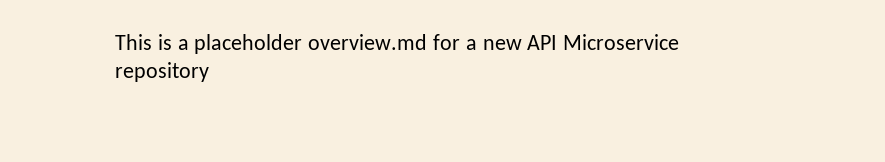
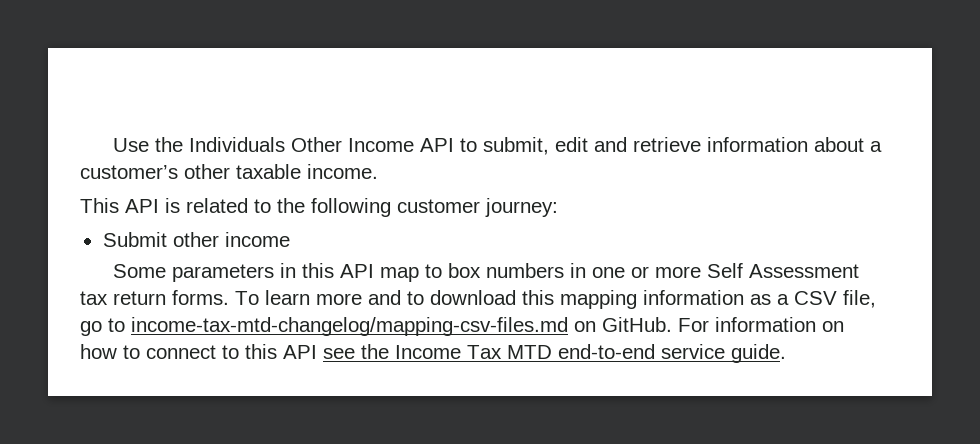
[115,34,680,54] [115,62,209,82] This is a placeholder overview.md for a new API Microservice repository -> [112,137,882,155] [80,164,378,179] [80,198,558,217] [102,232,290,247] [112,263,859,282] [80,290,876,309] [80,317,844,336] [80,344,786,363] Use the Individuals Other Income API to submit, edit and retrieve information about a customer’s other taxable income. // This API is related to the following customer journey: // Submit other income // Some parameters in this API map to box numbers in one or more Self Assessment tax return forms. To learn more and to download this mapping information as a CSV file, go to income-tax-mtd-changelog/mapping-csv-files.md on GitHub. For information on how to connect to this API see the Income Tax MTD end-to-end service guide.

